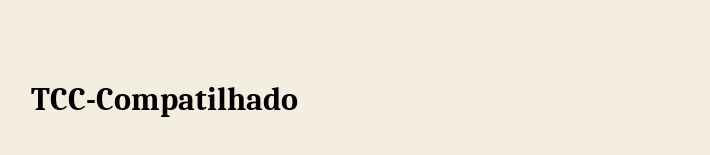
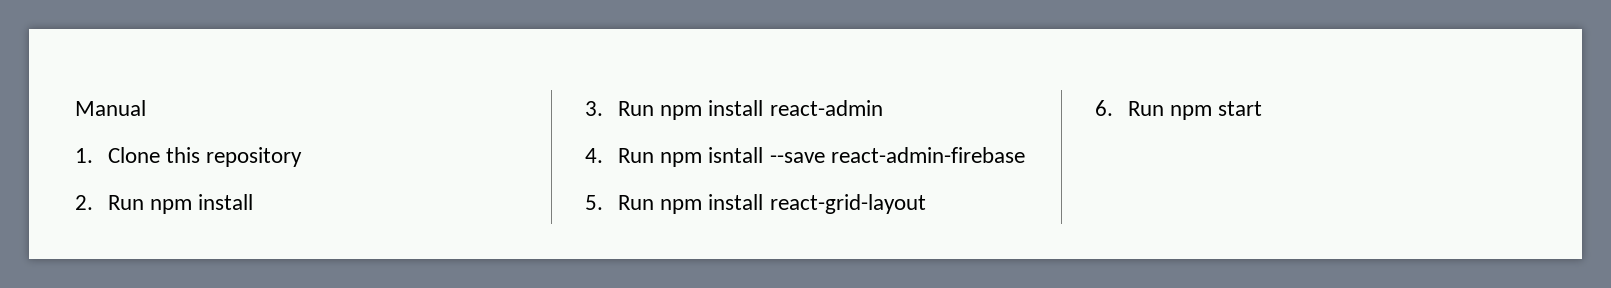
[31,87,298,117] TCC-Compatilhado -> [75,100,146,116] [75,147,303,167] [75,194,254,214] [585,100,883,120] [585,147,1025,167] [585,194,926,214] [1095,100,1263,120] Manual // 1. Clone this repository // 2. Run npm install // 3. Run npm install react-admin // 4. Run npm isntall --save react-admin-firebase // 5. Run npm install react-grid-layout // 6. Run npm start

